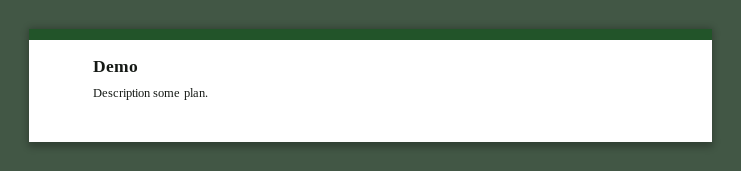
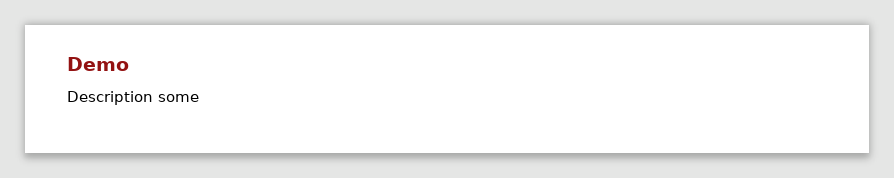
[183,88,208,100] plan. -> (199, 98) none

